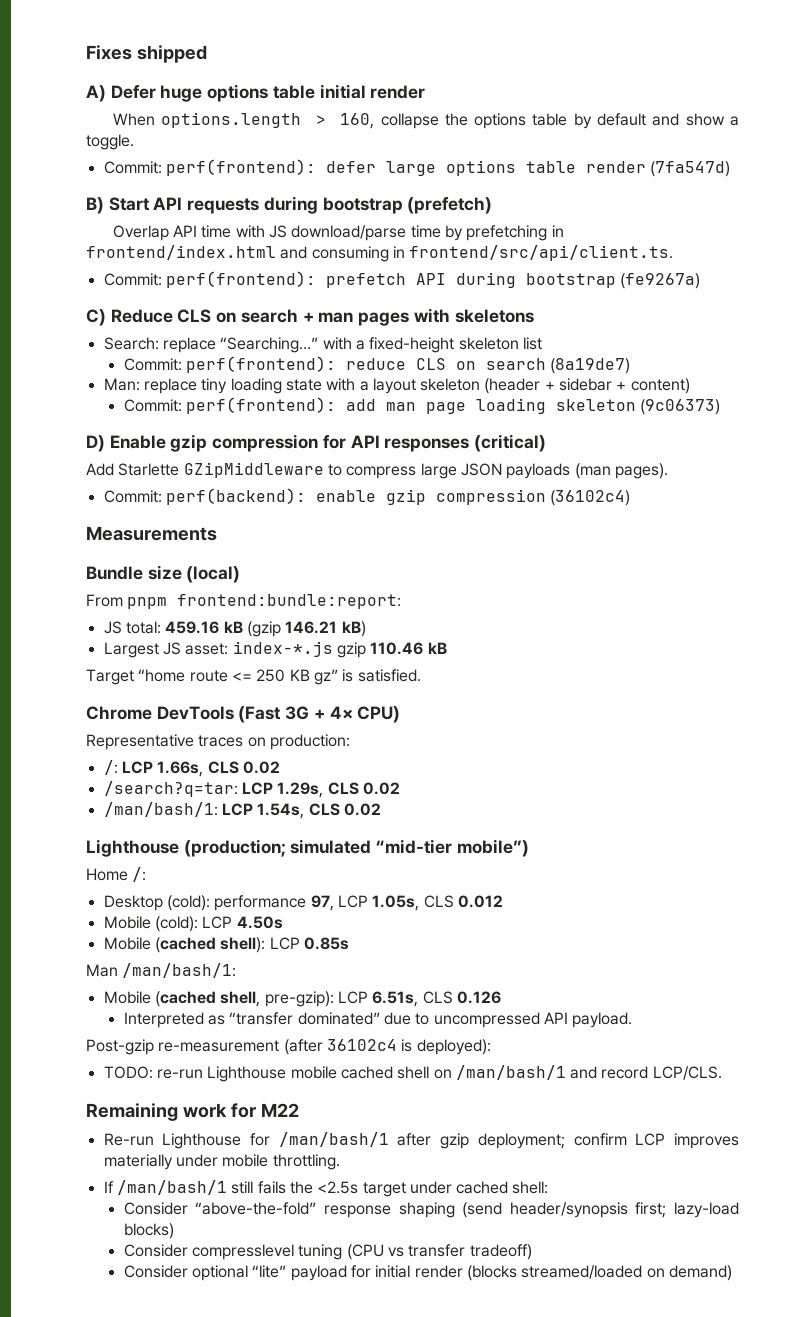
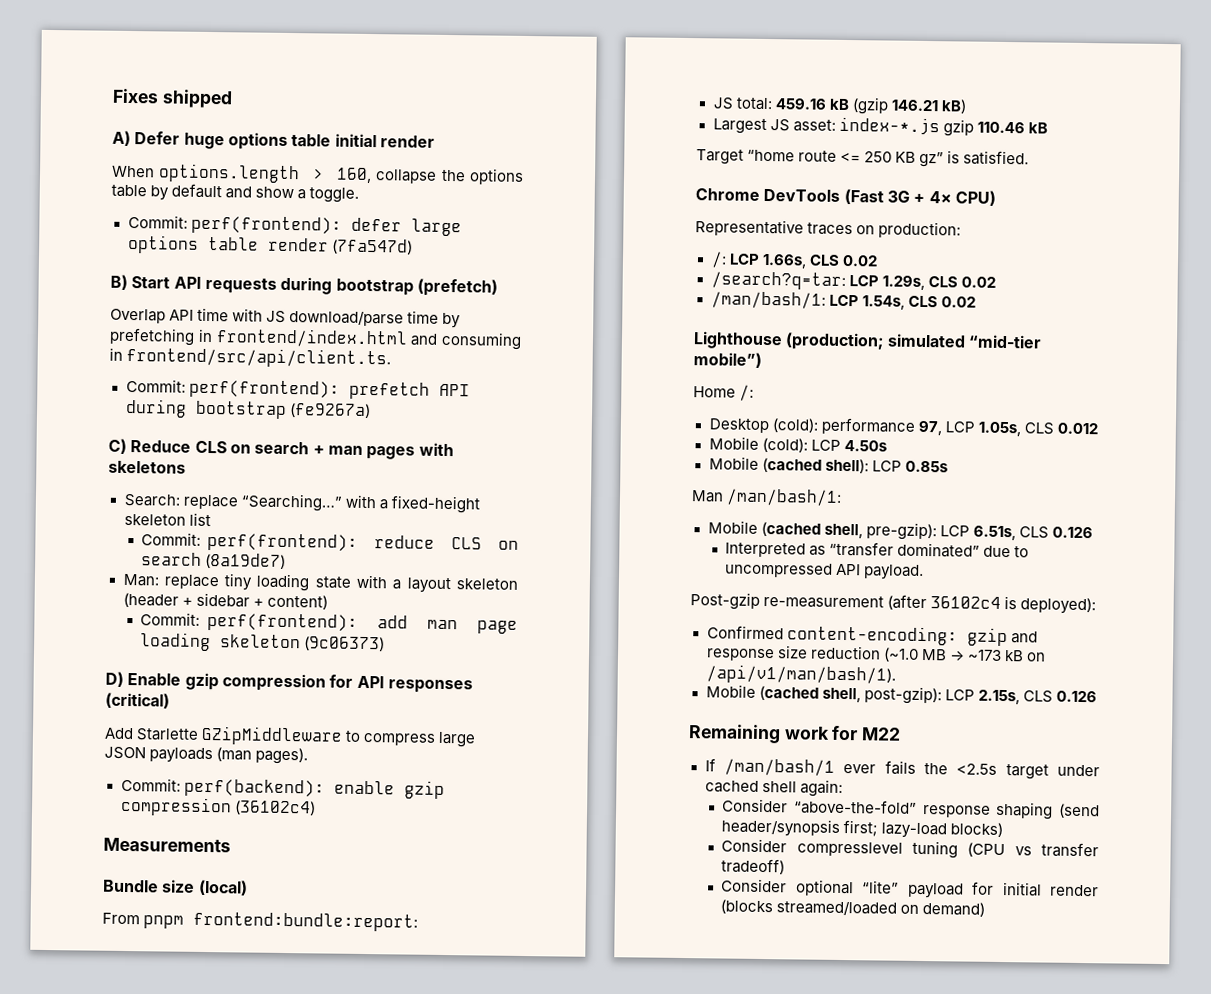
[103,1065,722,1082] [86,1103,299,1121] [103,1132,739,1149] [103,1154,340,1170] TODO: re-run Lighthouse mobile cached shell on /man/bash/1 and record LCP/CLS. // Remaining work for M22 // Re-run Lighthouse for /man/bash/1 after gzip deployment; confirm LCP improves materially under mobile throttling. -> [706,625,1038,647] [705,645,1046,662] [705,664,896,685] [705,684,1097,705] [688,724,902,744] Confirmed content-encoding: gzip and response size reduction (~1.0 MB → ~173 kB on /api/v1/man/bash/1). // Mobile (cached shell, post-gzip): LCP 2.15s, CLS 0.126 // Remaining work for M22
[231,1181,254,1194] still -> [843,764,877,774] ever
[512,1181,549,1194] shell: -> [761,779,843,797] shell again:

